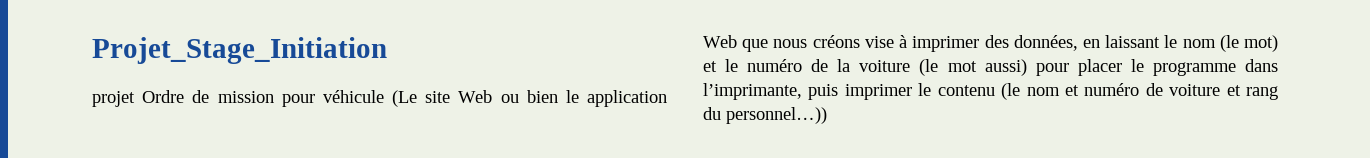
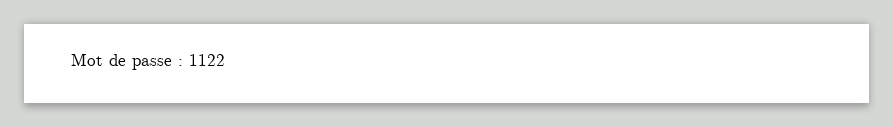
[92,37,387,64] [92,90,668,107] [703,35,1278,52] [703,59,1278,76] [703,83,1278,100] [703,107,827,124] Projet_Stage_Initiation // projet Ordre de mission pour véhicule (Le site Web ou bien le application Web que nous créons vise à imprimer des données, en laissant le nom (le mot) et le numéro de la voiture (le mot aussi) pour placer le programme dans l’imprimante, puis imprimer le contenu (le nom et numéro de voiture et rang du personnel…)) -> [71,53,225,70] Mot de passe : 1122

